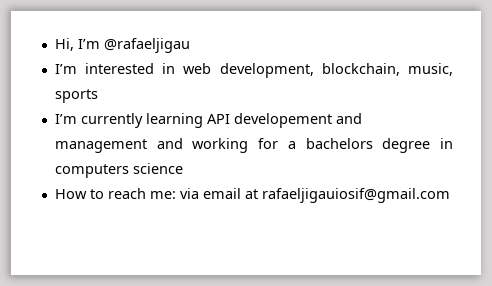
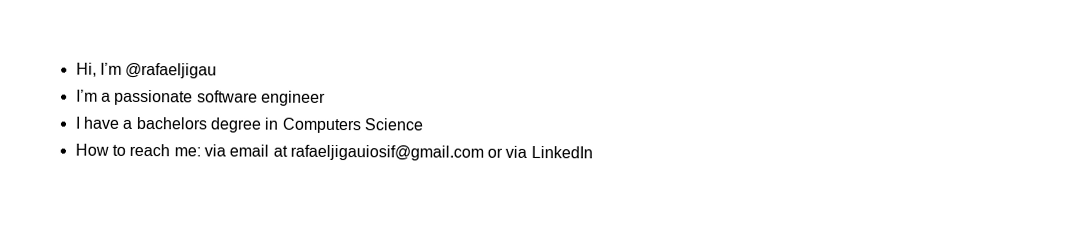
[85,63,454,78] [54,89,98,103] [54,113,362,128] [54,138,279,153] interested in web development, blockchain, music, sports // I’m currently learning API developement and management and working for -> [100,89,326,106] [74,116,120,129] a passionate software engineer // I have
[54,163,183,178] computers science -> [281,117,423,134] Computers Science
(450, 195) none -> [487,145,593,159] or via LinkedIn

